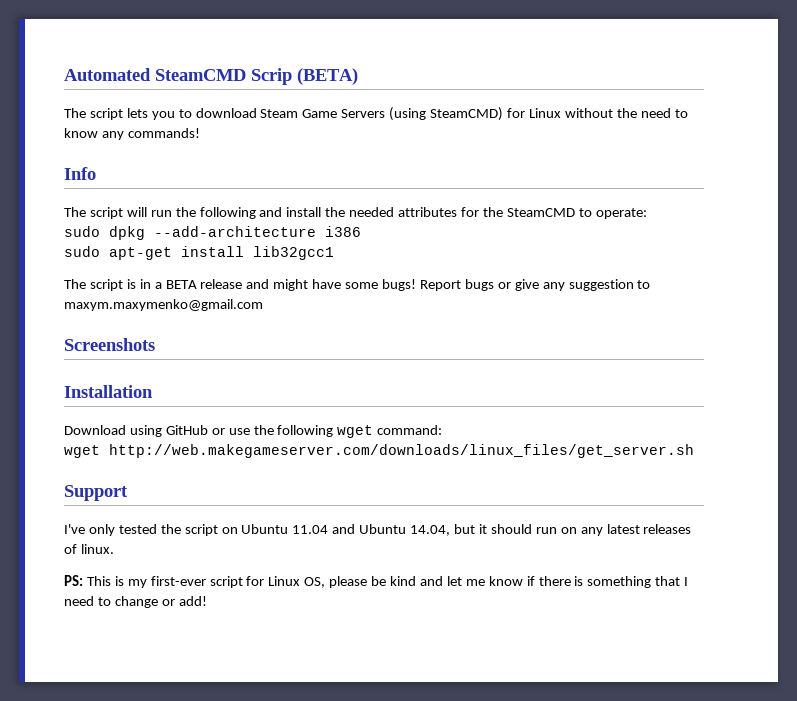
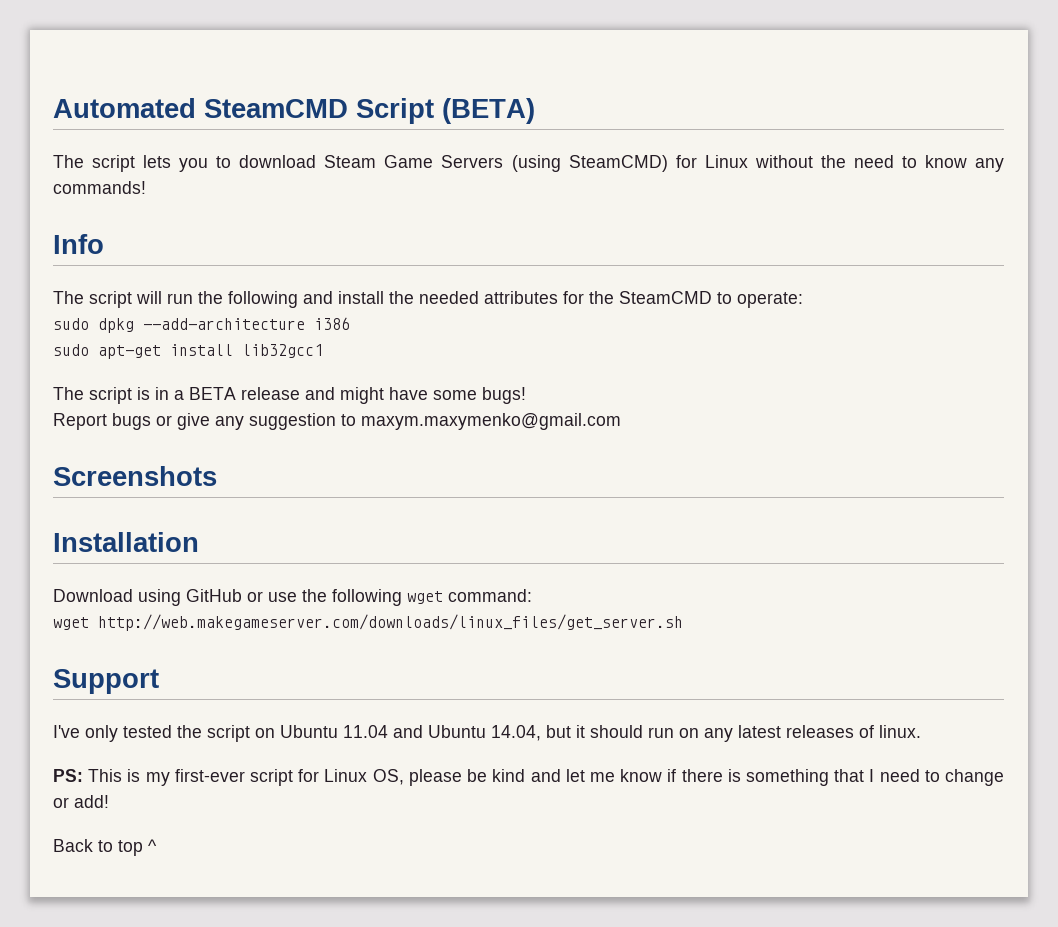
[251,68,292,85] Scrip -> [356,98,434,124] Script
(417, 285) none -> (526, 395) //
(207, 601) none -> [53,839,157,856] // Back to top ^

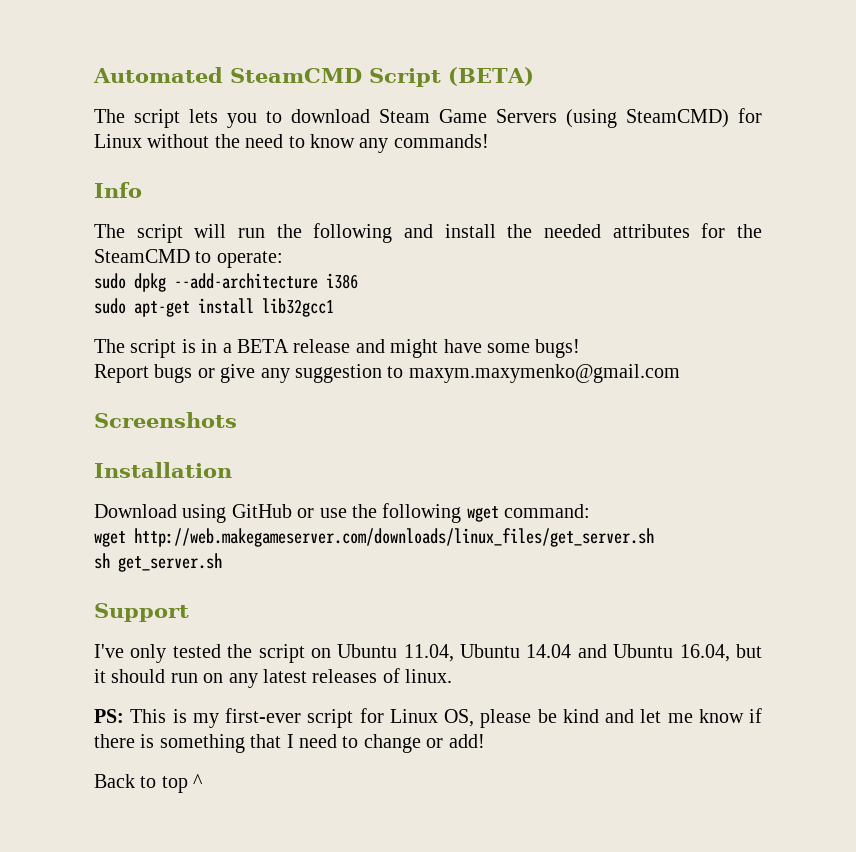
(683, 622) none -> [94,553,222,572] // sh get_server.sh
[343,725,388,738] 11.04 -> [403,644,572,662] 11.04, Ubuntu 14.04
[491,725,541,741] 14.04, -> [679,644,730,662] 16.04,

